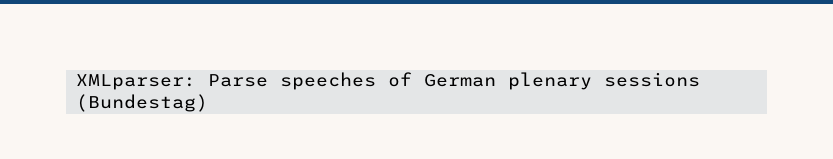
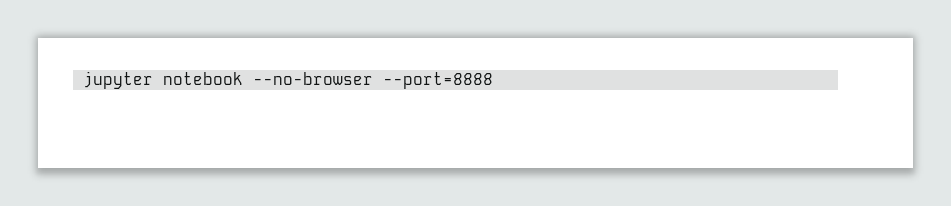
[76,72,701,90] [76,94,209,112] XMLparser: Parse speeches of German plenary sessions (Bundestag) -> [82,71,493,89] jupyter notebook --no-browser --port=8888

